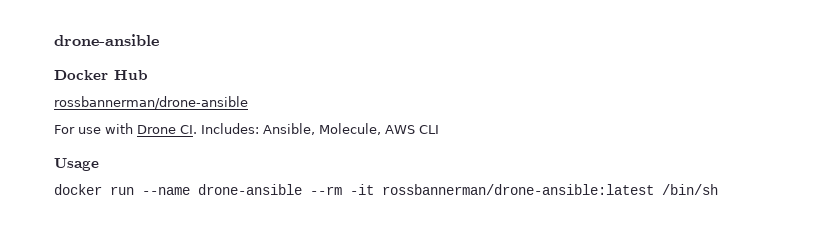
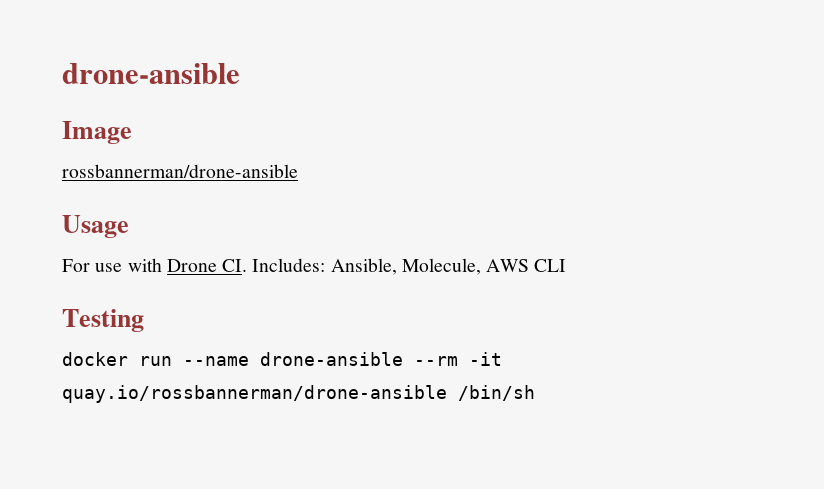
[54,70,148,80] Docker Hub -> [62,121,132,144] Image
(248, 102) none -> [62,215,129,238] // Usage
[54,158,99,171] Usage -> [62,309,144,332] Testing
[382,184,654,195] rossbannerman/drone-ansible:latest -> [62,385,447,403] quay.io/rossbannerman/drone-ansible

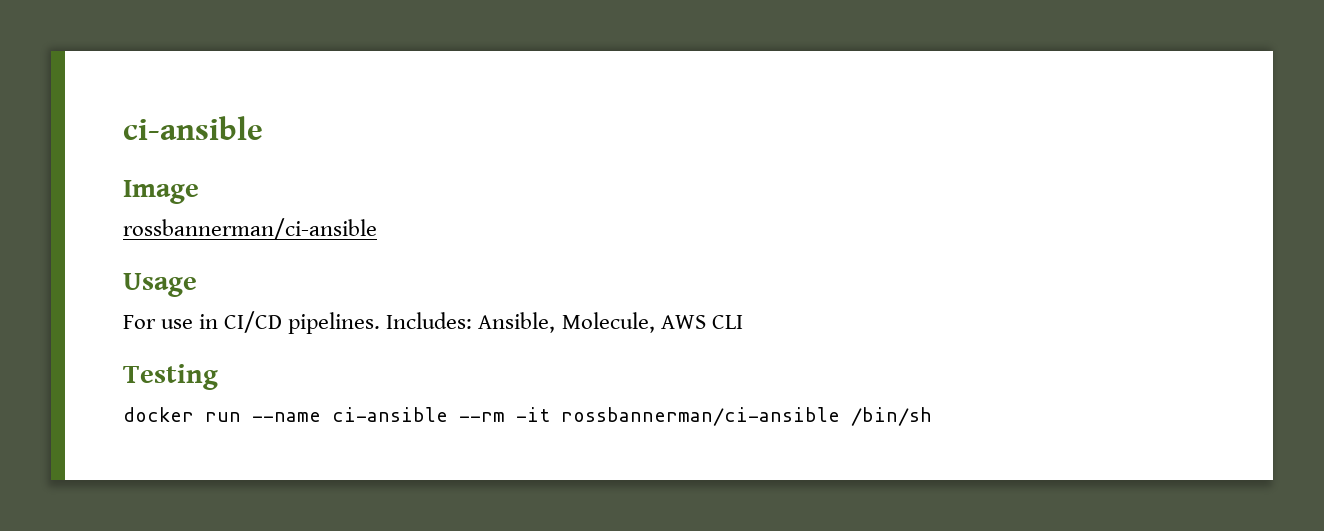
[62,63,240,84] drone-ansible -> [123,116,263,140] ci-ansible
[62,164,298,178] rossbannerman/drone-ansible -> [123,218,377,240] rossbannerman/ci-ansible
[127,258,248,272] with Drone CI. -> [199,311,381,334] in CI/CD pipelines.
[260,352,403,366] drone-ansible -> [332,407,448,422] ci-ansible
[62,385,447,403] quay.io/rossbannerman/drone-ansible -> [561,407,840,426] rossbannerman/ci-ansible

